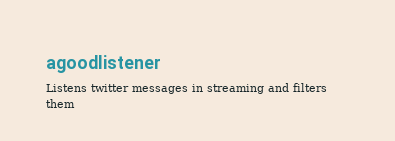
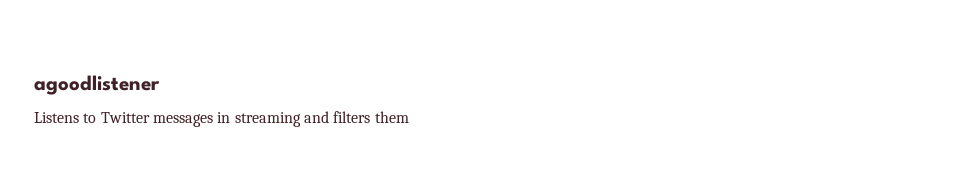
[91,84,129,92] twitter -> [83,112,150,123] to Twitter

